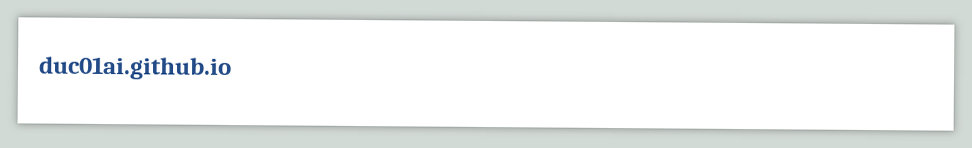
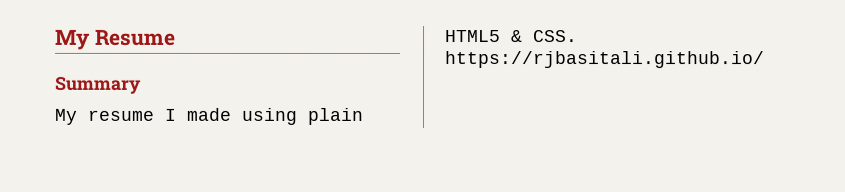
[38,56,232,80] duc01ai.github.io -> [55,29,176,50] [55,76,142,94] [54,107,363,125] [445,30,578,43] [445,51,765,69] My Resume // Summary // My resume I made using plain HTML5 & CSS. https://rjbasitali.github.io/

